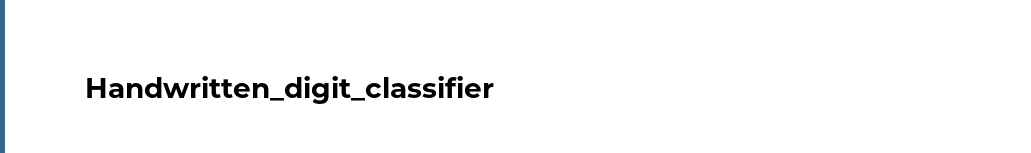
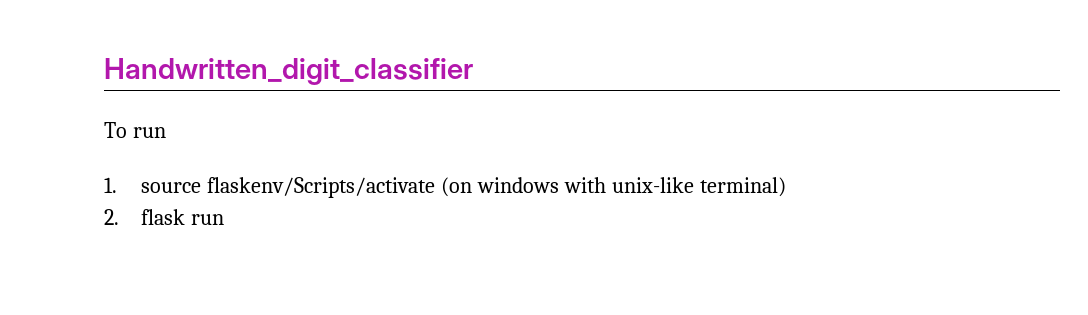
(494, 90) none -> [104,122,166,138] [104,177,787,198] [104,209,225,225] // To run // 1. source flaskenv/Scripts/activate (on windows with unix-like terminal) // 2. flask run

